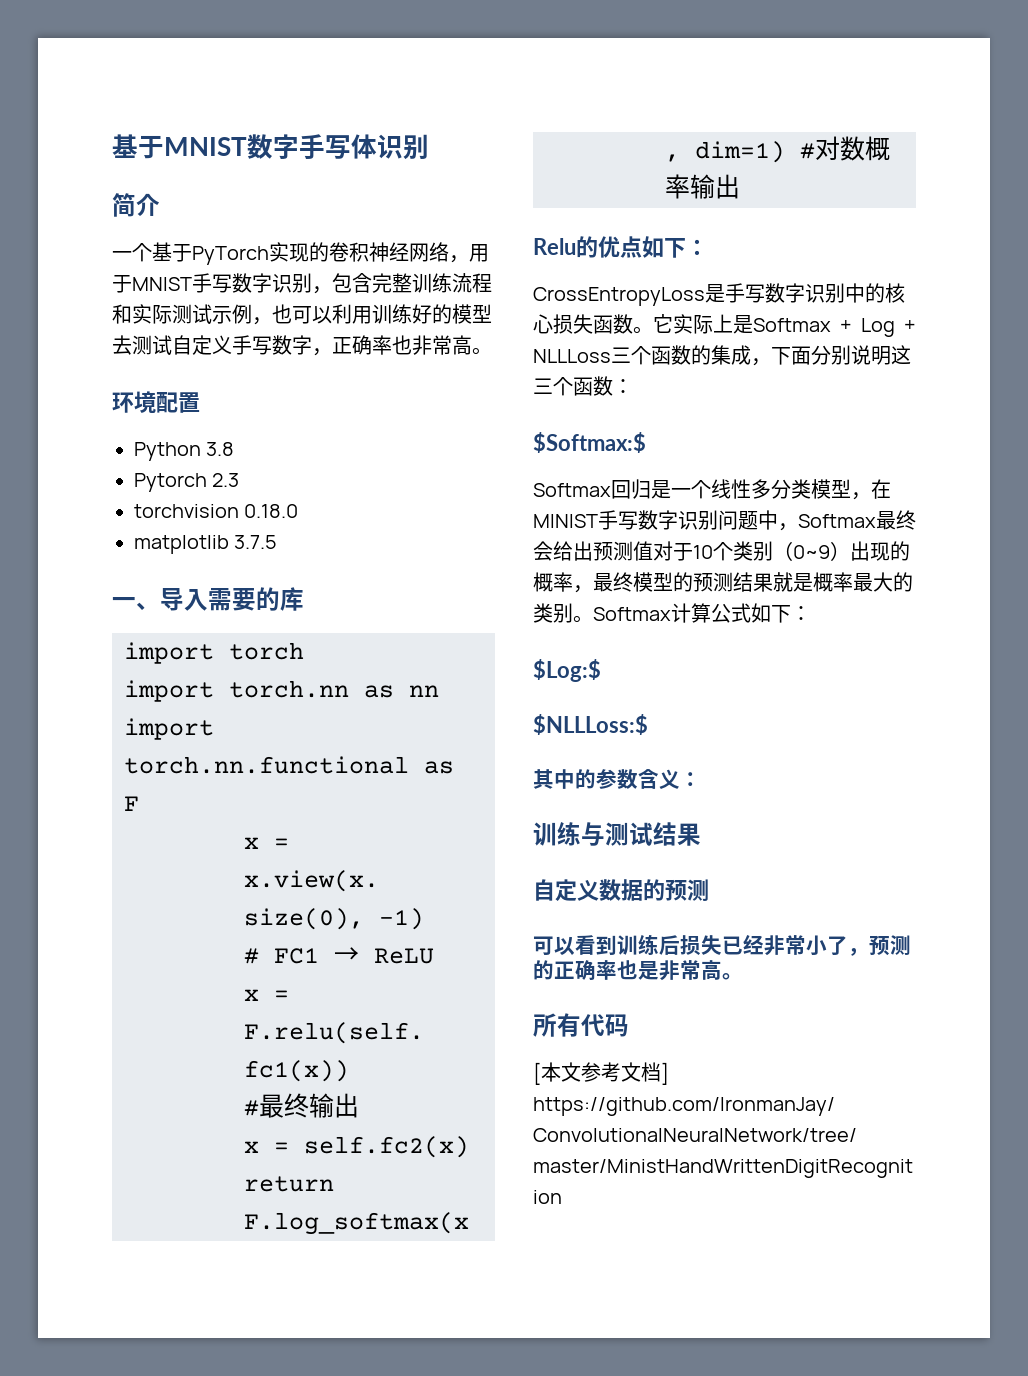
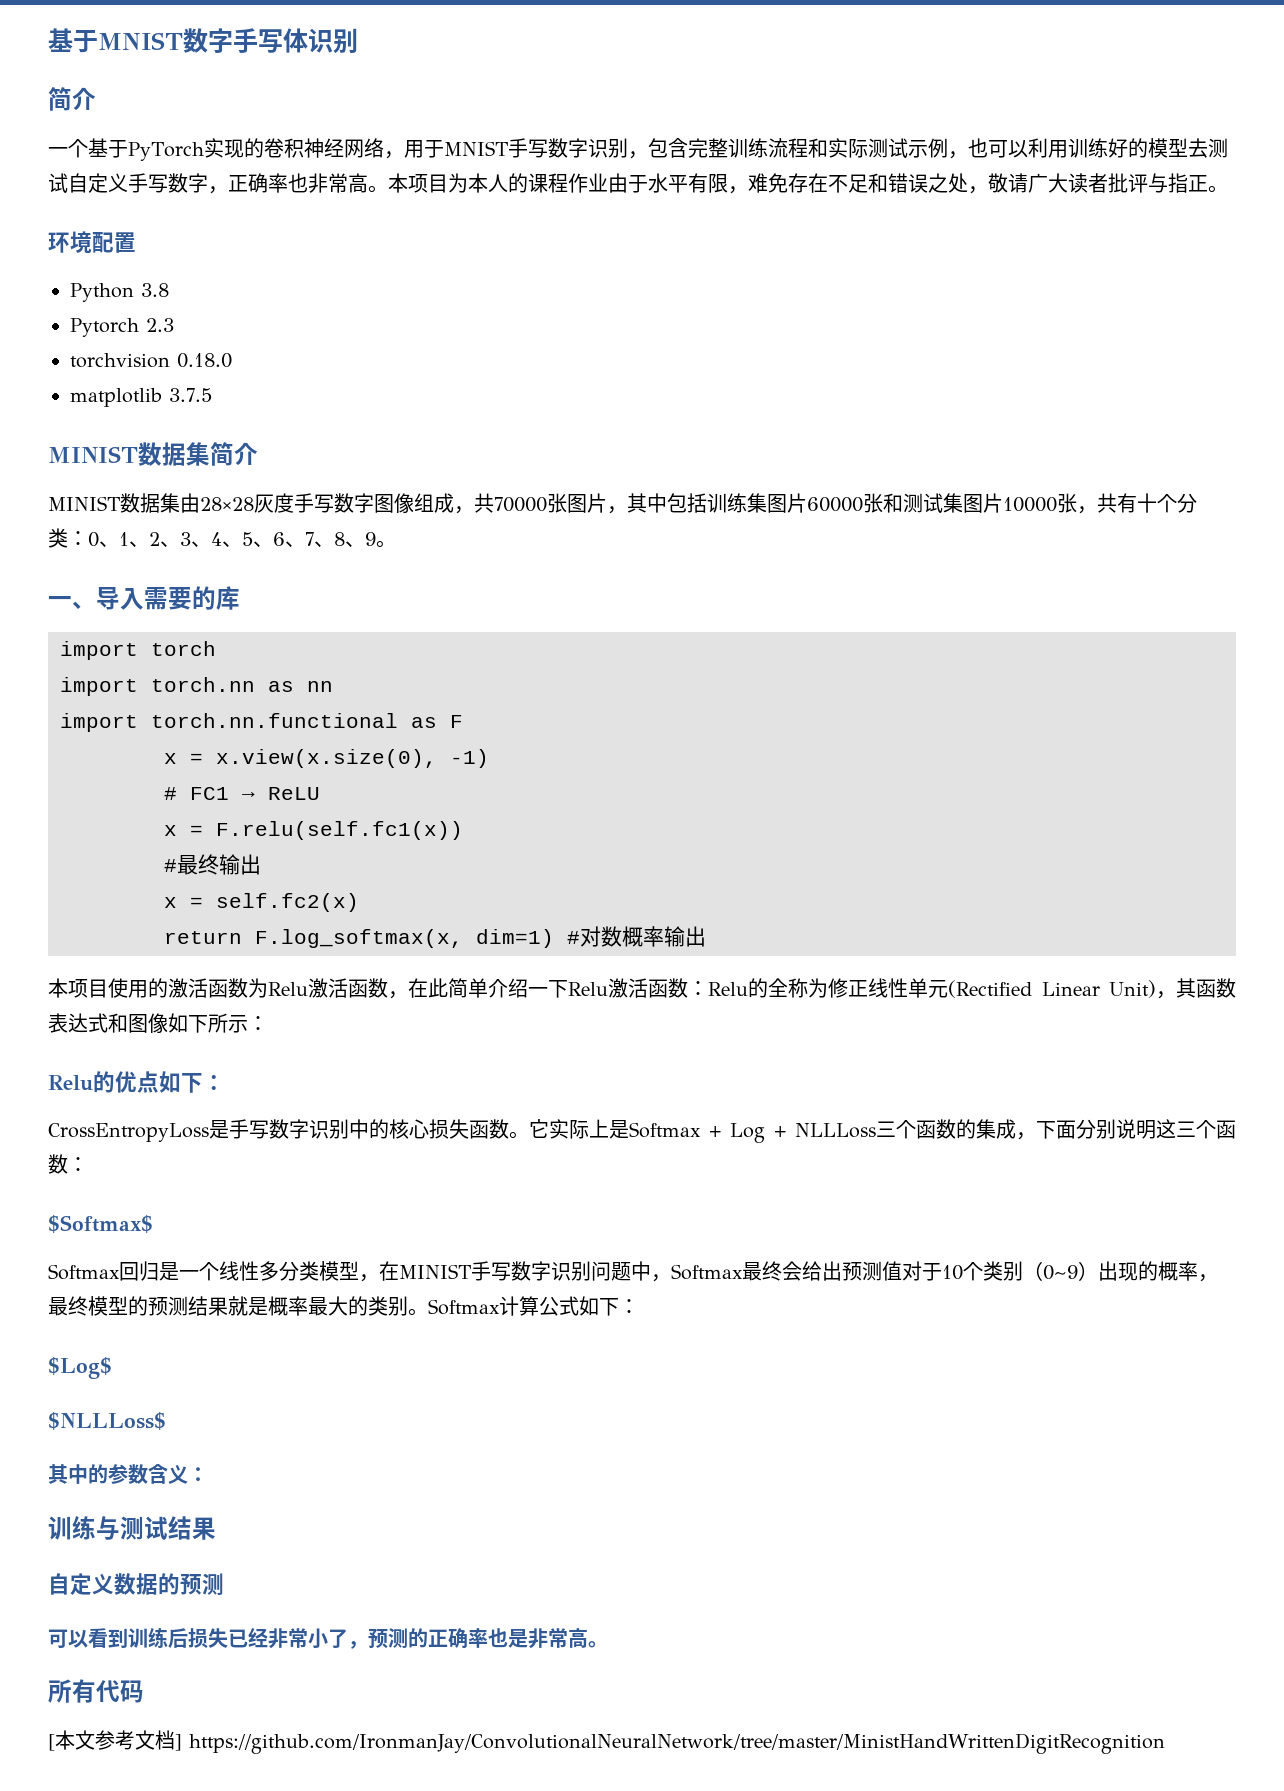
(492, 351) none -> [388,173,1228,194] 本项目为本人的课程作业由于水平有限，难免存在不足和错误之处，敬请广大读者批评与指正。
(278, 542) none -> [48,442,258,466] [48,493,1197,514] [48,528,396,548] // MINIST数据集简介 // MINIST数据集由28×28灰度手写数字图像组成，共70000张图片，其中包括训练集图片60000张和测试集图片10000张，共有十个分类：0、1、2、3、4、5、6、7、8、9。
(740, 186) none -> [48,978,1236,999] [48,1013,268,1033] // 本项目使用的激活函数为Relu激活函数，在此简单介绍一下Relu激活函数：Relu的全称为修正线性单元(Rectified Linear Unit)，其函数表达式和图像如下所示：
[533,432,646,453] $Softmax:$ -> [48,1215,153,1233] $Softmax$
[533,659,601,682] [533,714,648,735] $Log:$ // $NLLLoss:$ -> [48,1357,112,1379] [48,1412,166,1430] $Log$ // $NLLLoss$

